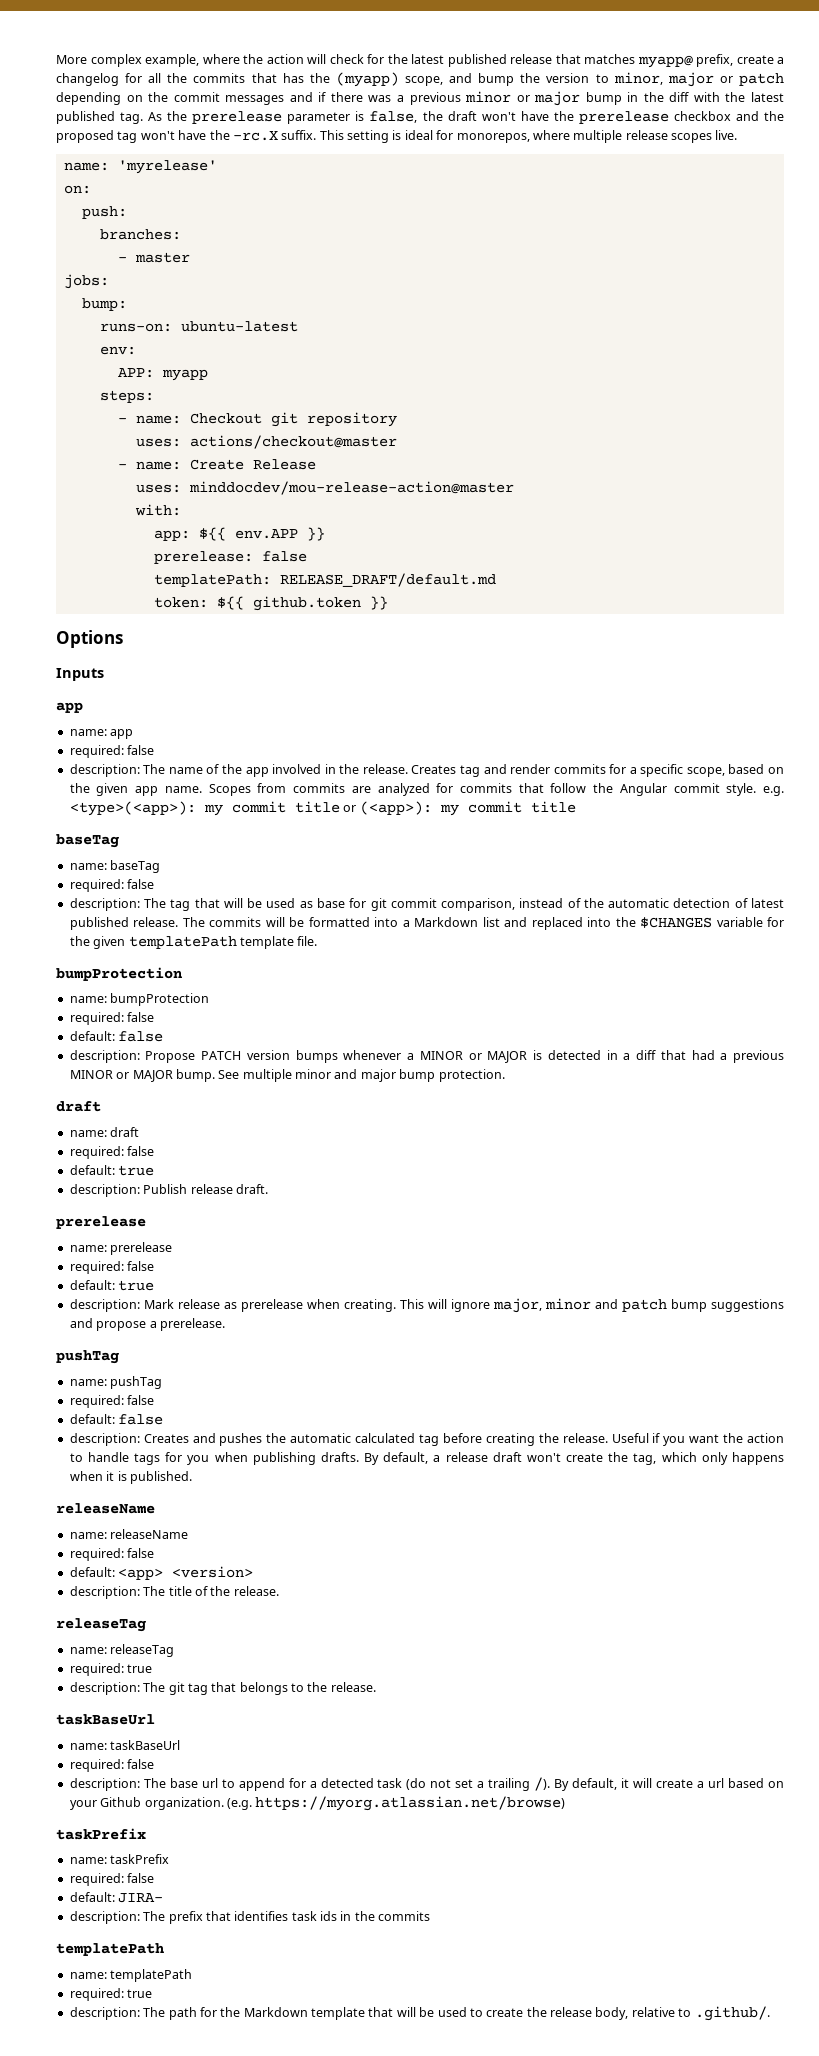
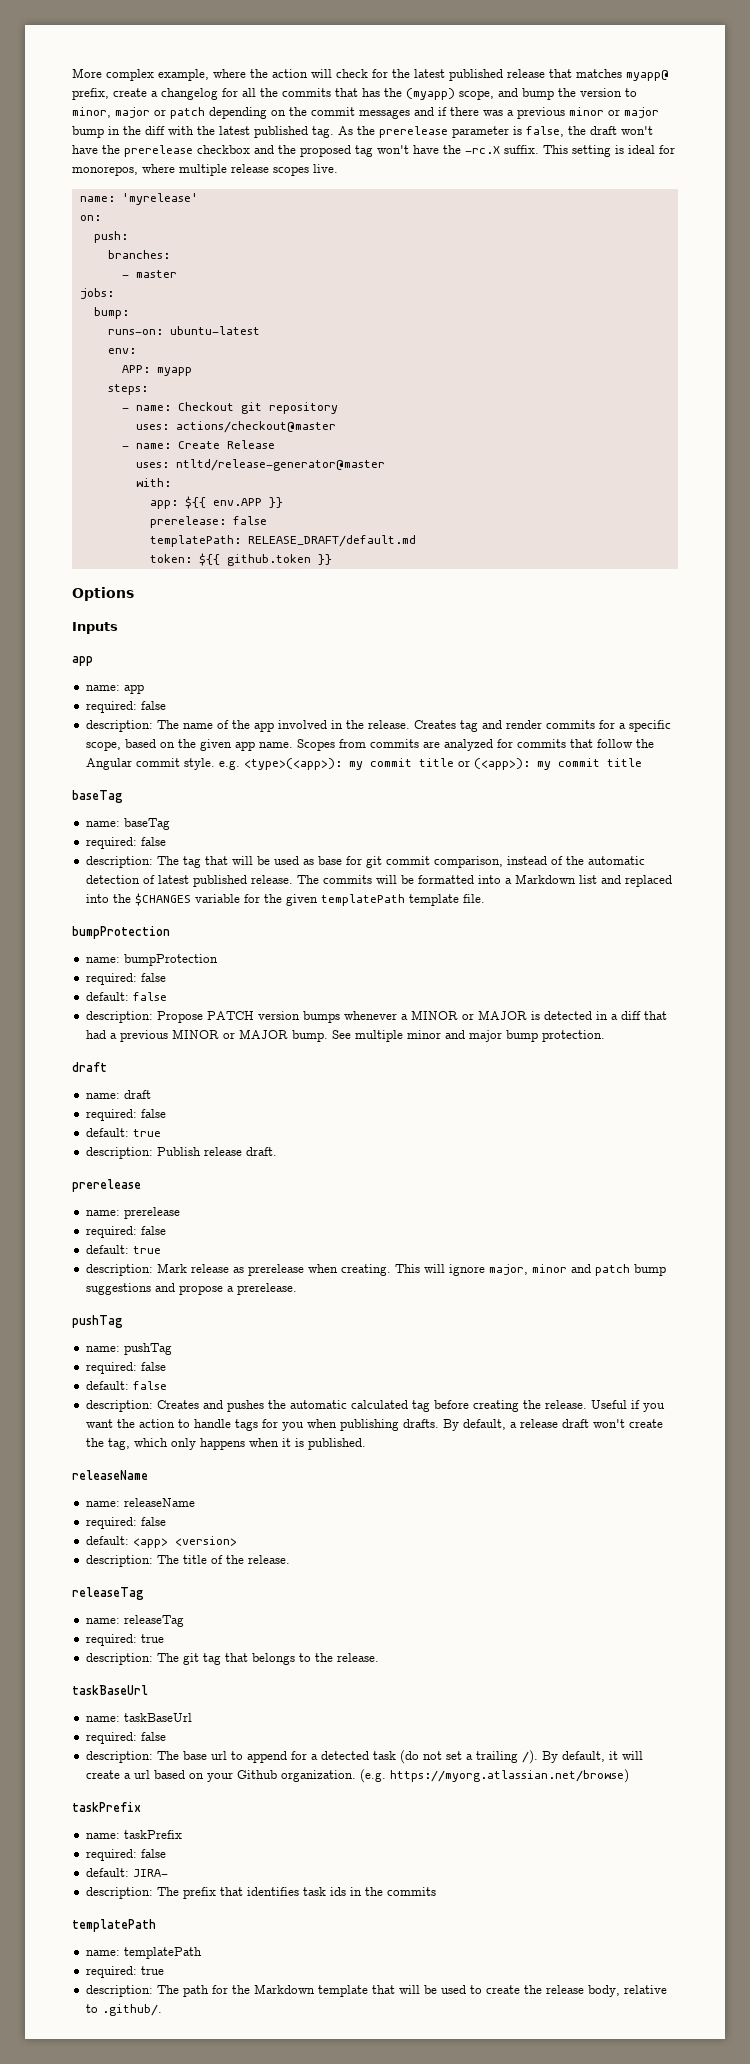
[188,481,514,495] minddocdev/mou-release-action@master -> [175,459,385,471] ntltd/release-generator@master

